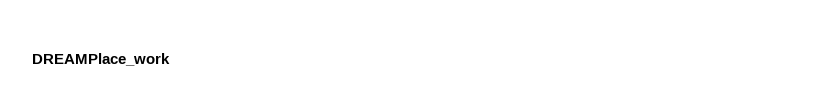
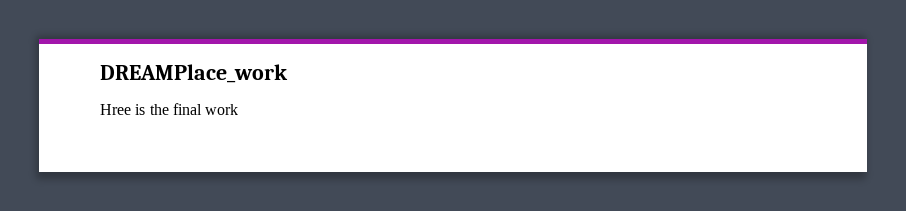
(170, 59) none -> [100,103,239,115] // Hree is the final work

